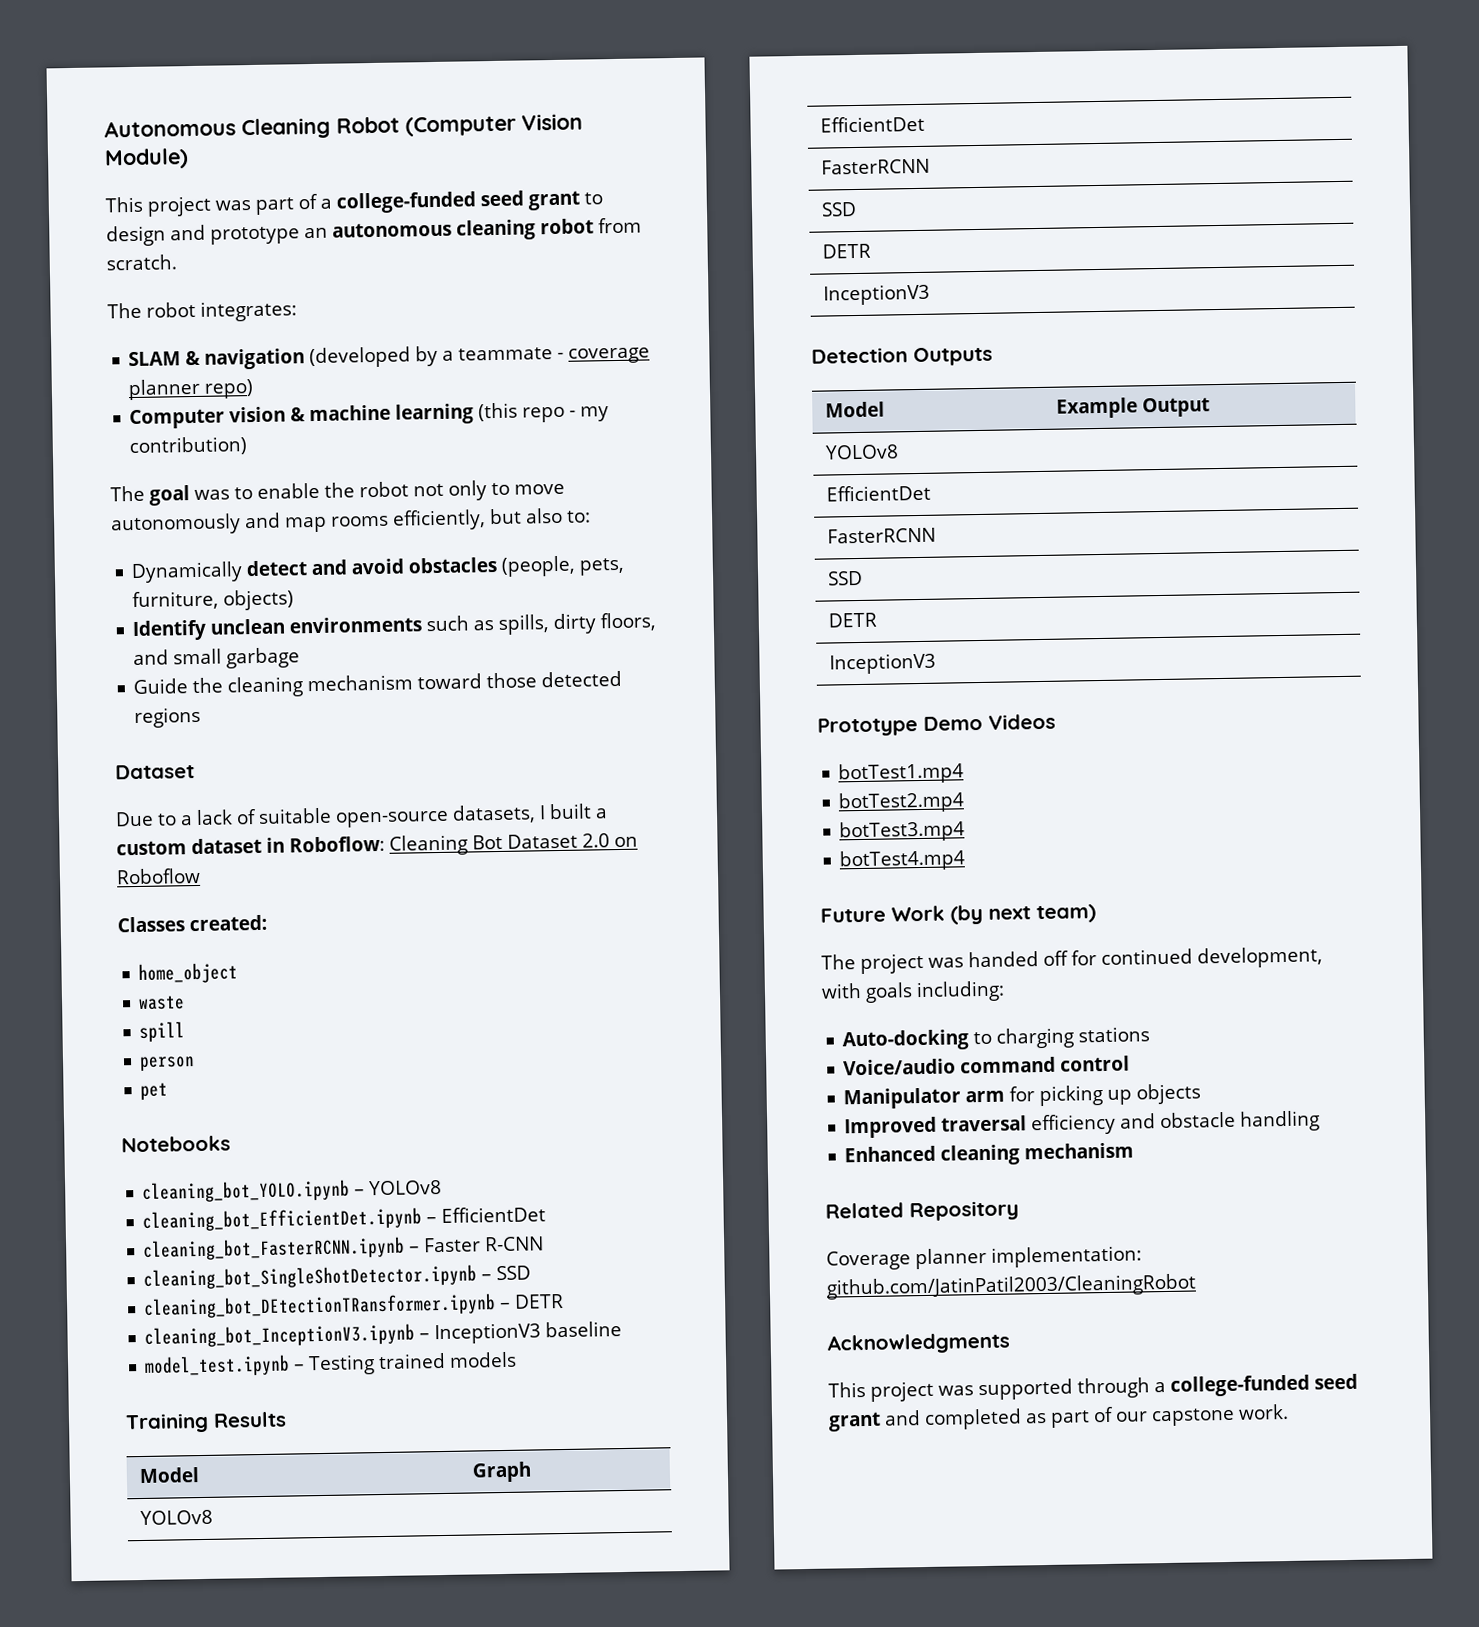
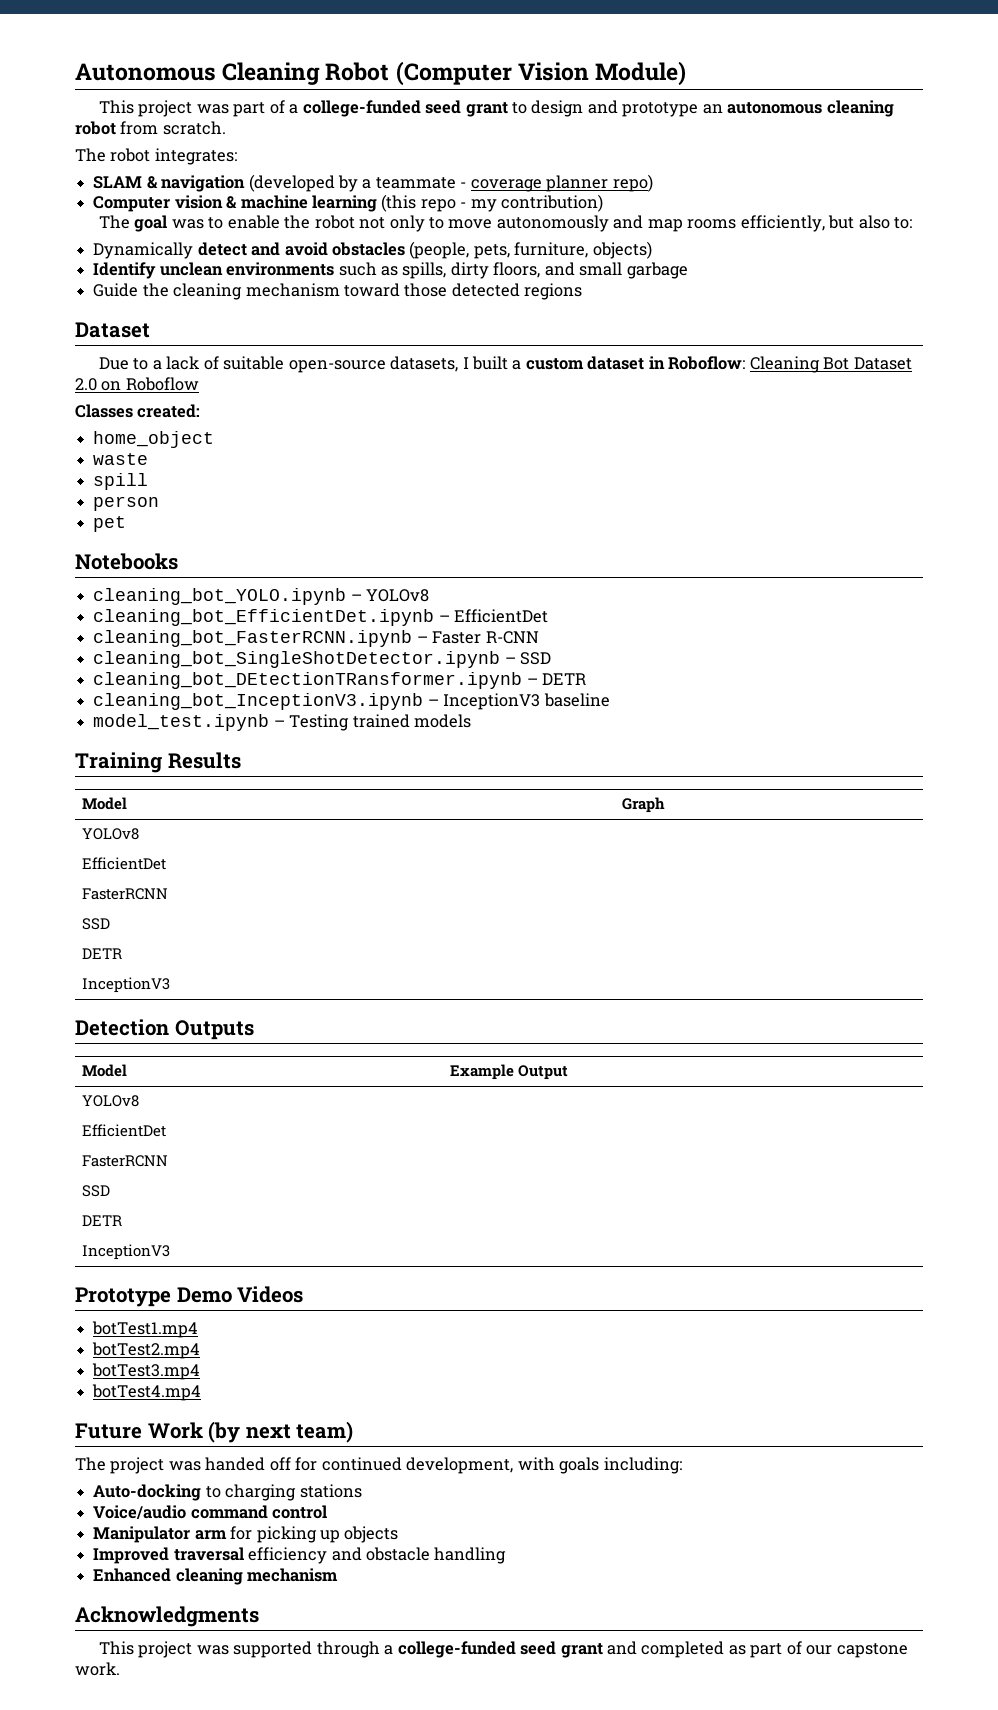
[825,1200,1019,1222] [826,1245,1142,1271] [826,1273,1197,1300] // Related Repository // Coverage planner implementation: github.com/JatinPatil2003/CleaningRobot -> (339, 1575) none

